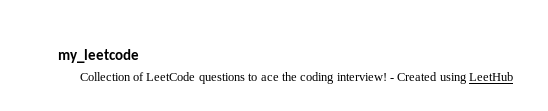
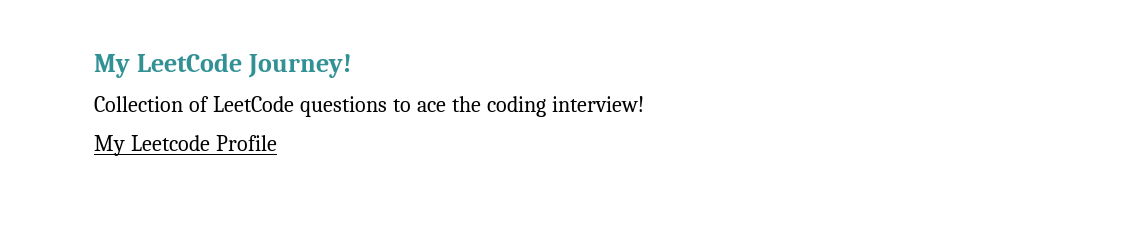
[58,49,139,63] my_leetcode -> [94,53,352,78] My LeetCode Journey!
[390,72,514,84] - Created using LeetHub -> [94,135,277,156] // My Leetcode Profile

